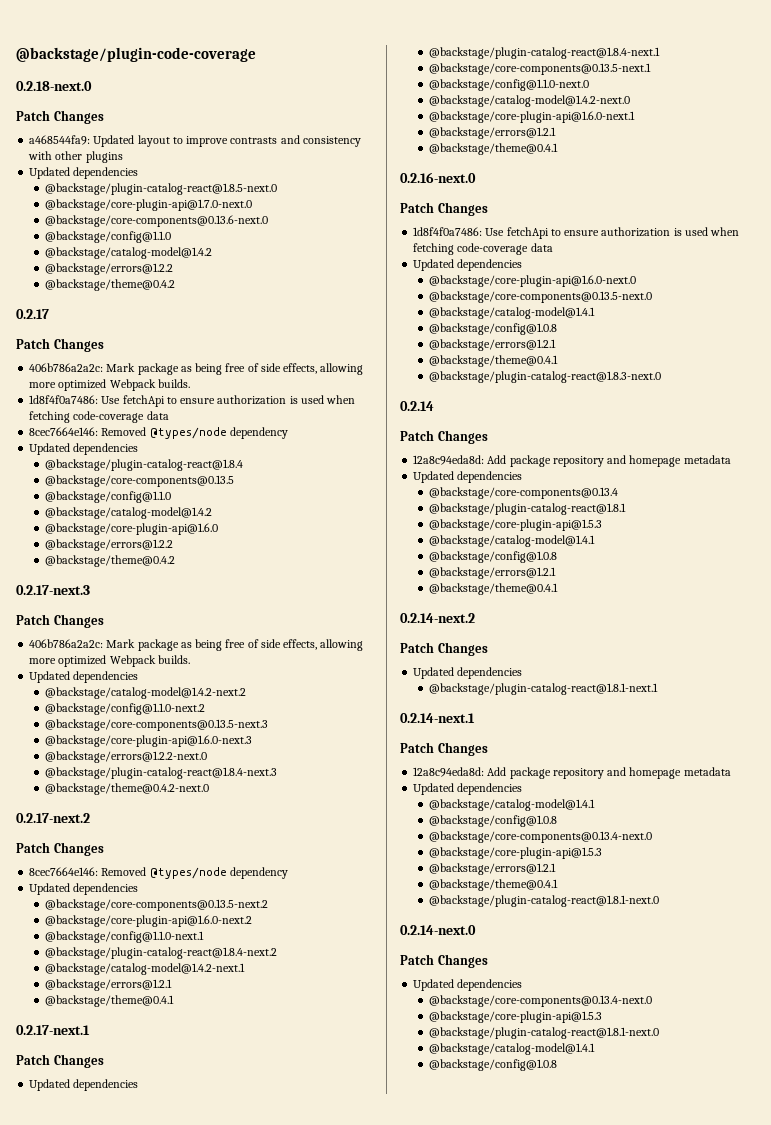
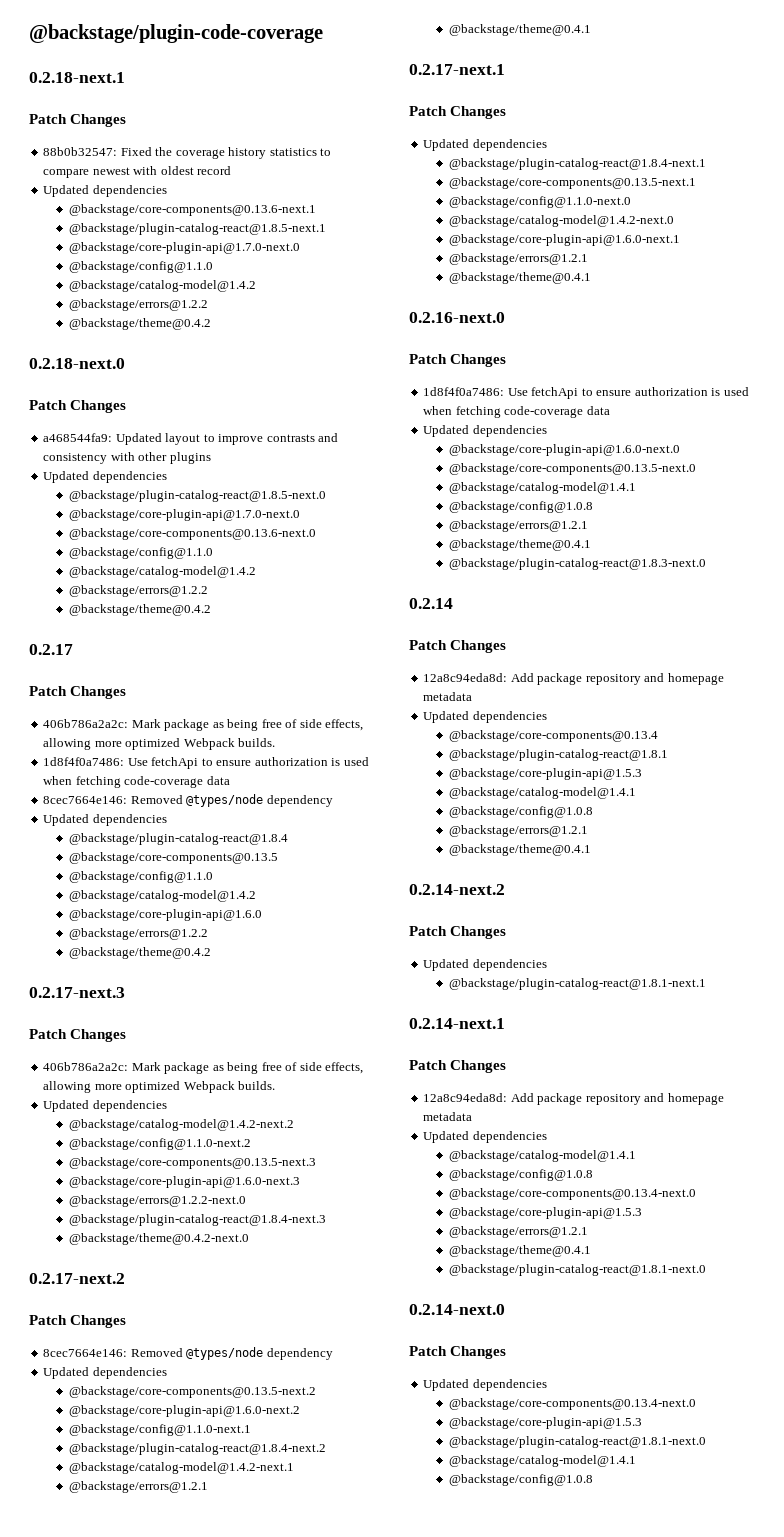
(256, 54) none -> [29,72,125,83] [29,114,127,127] [43,147,332,159] [43,166,232,178] [43,185,167,197] [69,204,317,216] [69,223,327,235] [69,242,301,254] [69,261,214,273] [69,280,257,292] [69,299,209,311] [69,318,212,330] // 0.2.18-next.1 // Patch Changes // 88b0b32547: Fixed the coverage history statistics to compare newest with oldest record // Updated dependencies // @backstage/core-components@0.13.6-next.1 // @backstage/plugin-catalog-react@1.8.5-next.1 // @backstage/core-plugin-api@1.7.0-next.0 // @backstage/config@1.1.0 // @backstage/catalog-model@1.4.2 // @backstage/errors@1.2.2 // @backstage/theme@0.4.2

